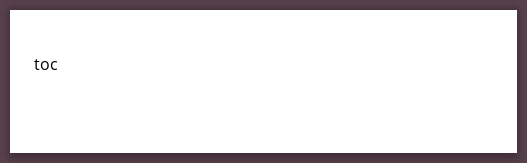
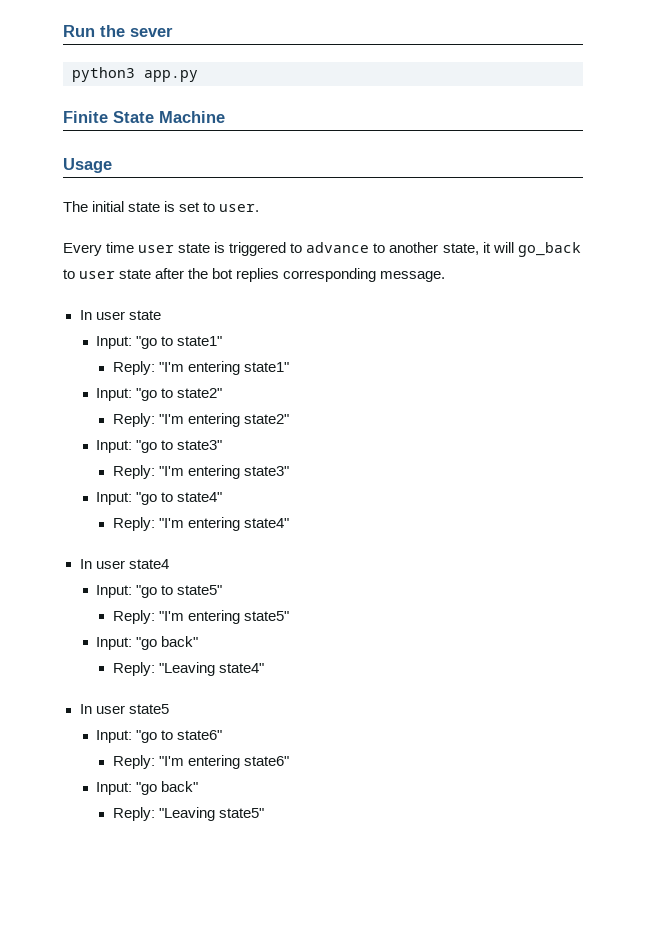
[34,59,58,70] toc -> [63,25,173,37] [72,67,198,82] [63,111,225,123] [63,158,112,173] [63,201,260,212] [63,242,581,257] [63,268,446,282] [79,310,161,320] [96,336,223,349] [112,361,290,375] [96,388,223,401] [112,413,290,427] [96,440,223,453] [112,465,290,479] [96,492,223,505] [112,517,290,531] [79,559,169,569] [96,585,223,598] [112,610,290,624] [96,636,199,650] [112,662,265,676] [79,704,169,714] [96,730,223,743] [112,755,290,769] [96,781,199,795] [112,807,265,821] Run the sever // python3 app.py // Finite State Machine // Usage // The initial state is set to user. // Every time user state is triggered to advance to another state, it will go_back to user state after the bot replies corresponding message. // In user state // Input: "go to state1" // Reply: "I'm entering state1" // Input: "go to state2" // Reply: "I'm entering state2" // Input: "go to state3" // Reply: "I'm entering state3" // Input: "go to state4" // Reply: "I'm entering state4" // In user state4 // Input: "go to state5" // Reply: "I'm entering state5" // Input: "go back" // Reply: "Leaving state4" // In user state5 // Input: "go to state6" // Reply: "I'm entering state6" // Input: "go back" // Reply: "Leaving state5"

